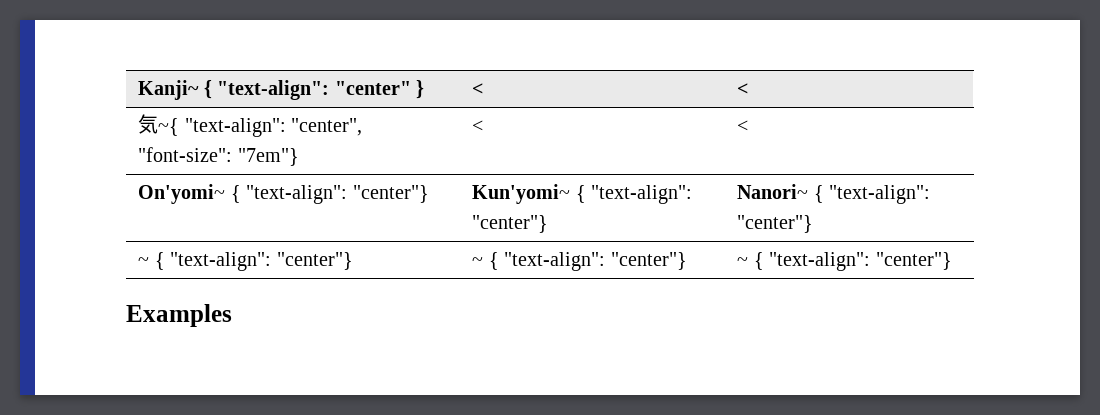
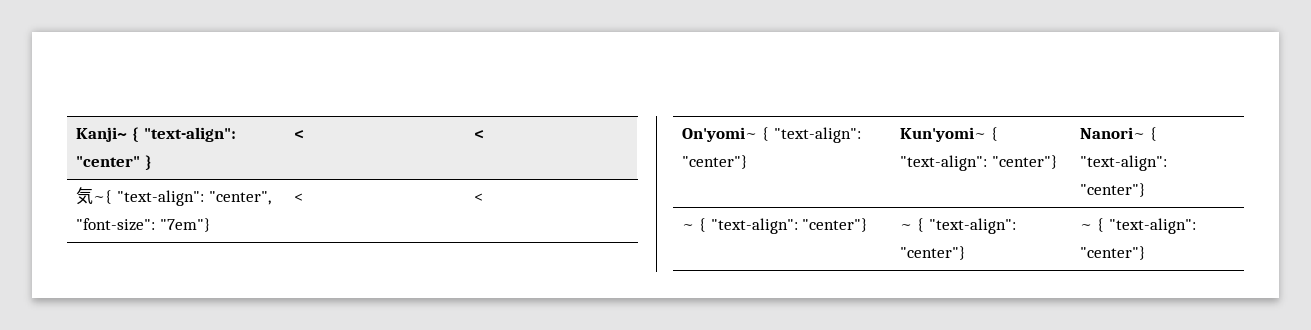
[126,304,232,327] // Examples -> (1147, 253) none

